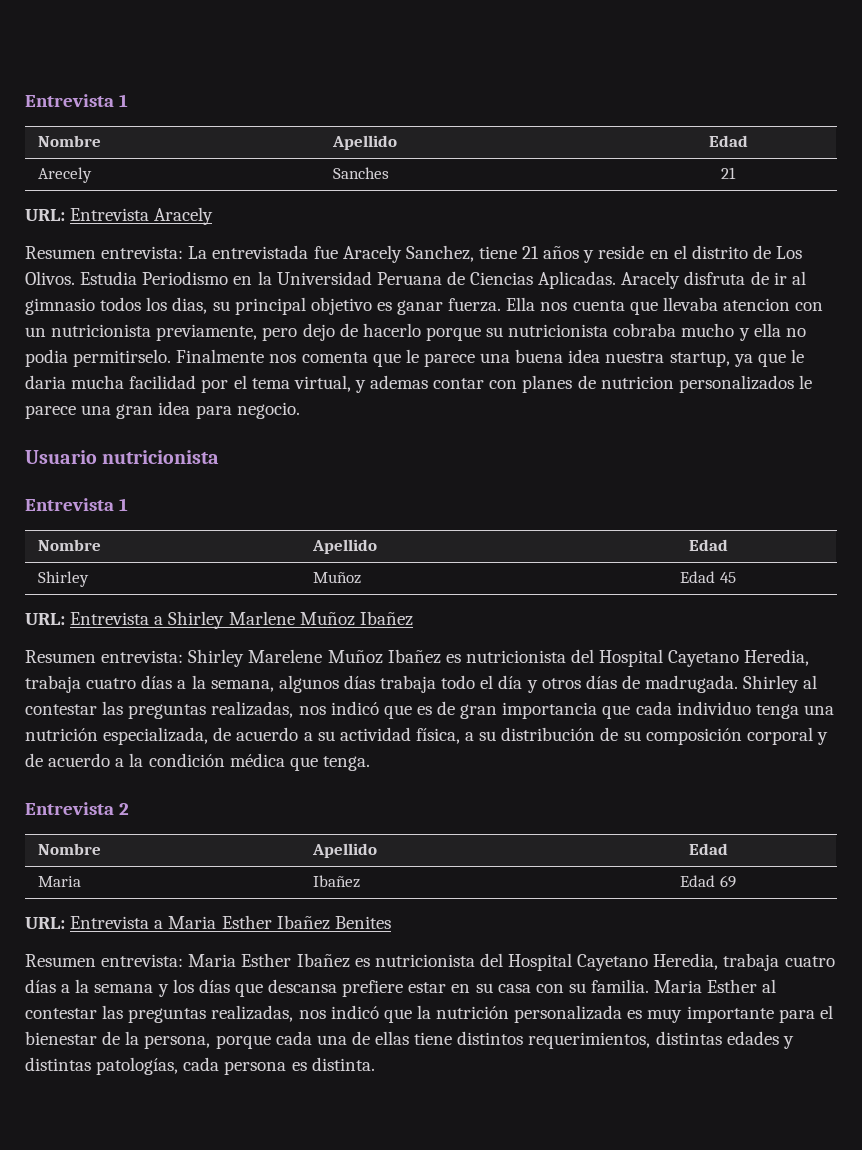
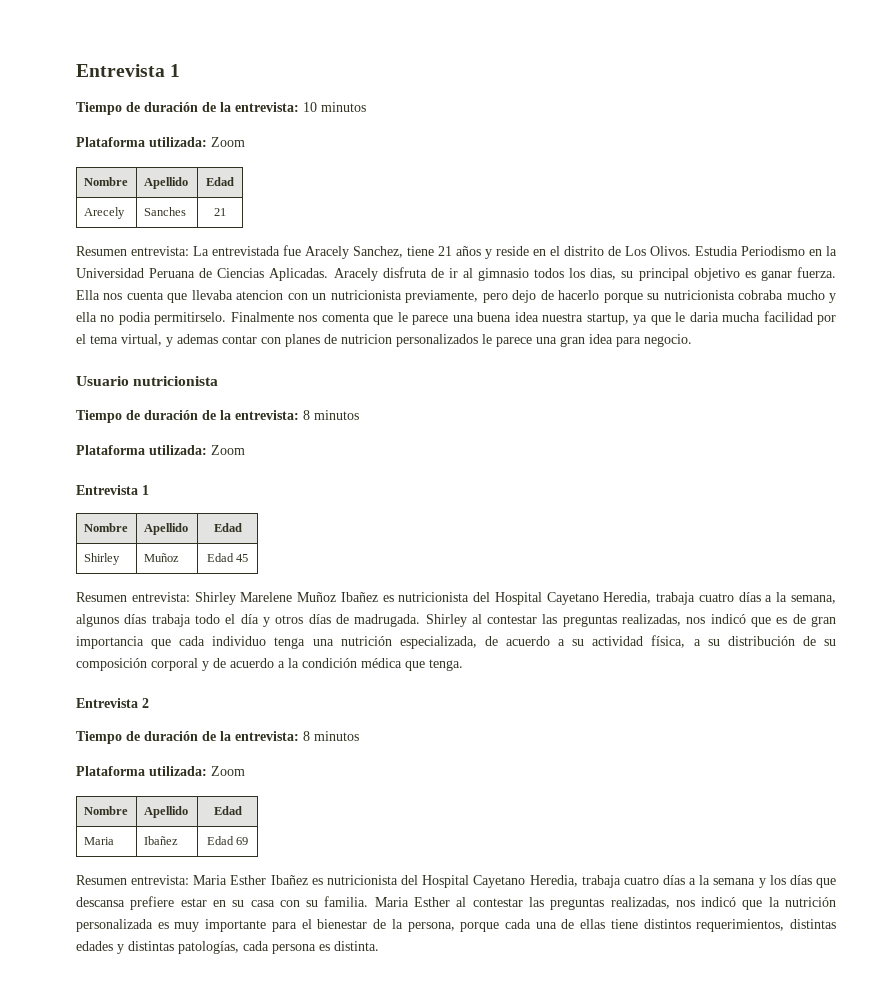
[25,94,129,107] Entrevista 1 -> [76,64,181,77] [76,102,366,115] [76,137,245,147] Entrevista 1 // Tiempo de duración de la entrevista: 10 minutos // Plataforma utilizada: Zoom
[25,207,214,225] // URL: Entrevista Aracely -> (226, 212) none
(220, 457) none -> [76,410,359,423] [76,445,245,455] // Tiempo de duración de la entrevista: 8 minutos // Plataforma utilizada: Zoom
[25,611,413,629] // URL: Entrevista a Shirley Marlene Muñoz Ibañez -> (249, 558) none
(130, 809) none -> [76,731,359,744] [76,766,245,776] // Tiempo de duración de la entrevista: 8 minutos // Plataforma utilizada: Zoom
[25,915,391,930] // URL: Entrevista a Maria Esther Ibañez Benites -> (249, 841) none

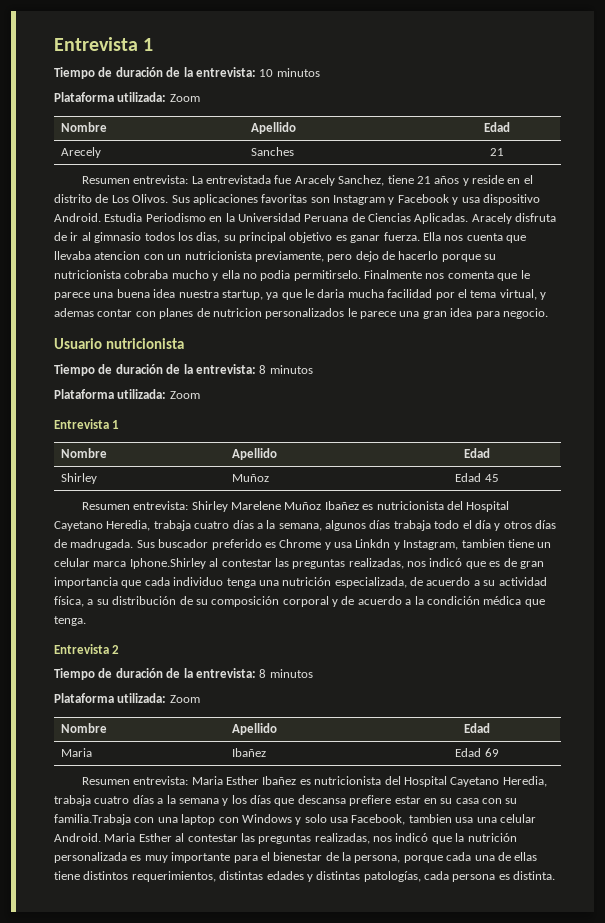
(691, 251) none -> [171,194,540,205] [54,213,101,222] Sus aplicaciones favoritas son Instagram y Facebook y usa dispositivo Android.
[425,614,467,627] Shirley -> [136,539,552,550] [54,558,206,569] Sus buscador preferido es Chrome y usa Linkdn y Instagram, tambien tiene un celular marca Iphone.Shirley
[324,896,369,907] familia. -> [54,814,536,825] [54,833,101,842] familia.Trabaja con una laptop con Windows y solo usa Facebook, tambien usa una celular Android.

